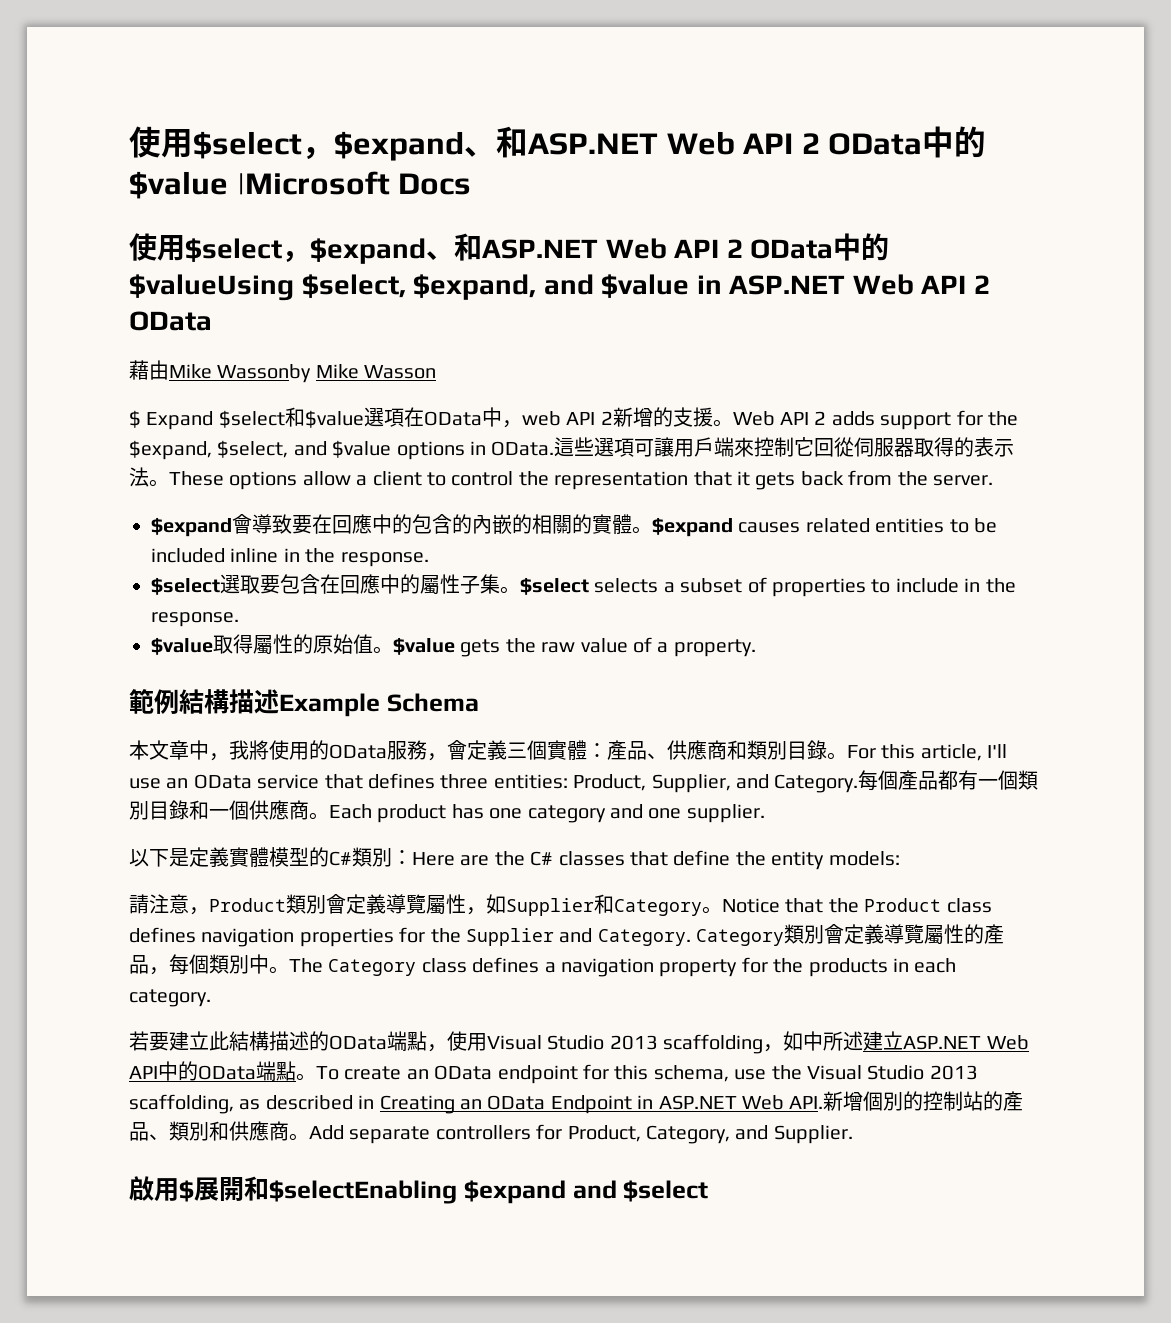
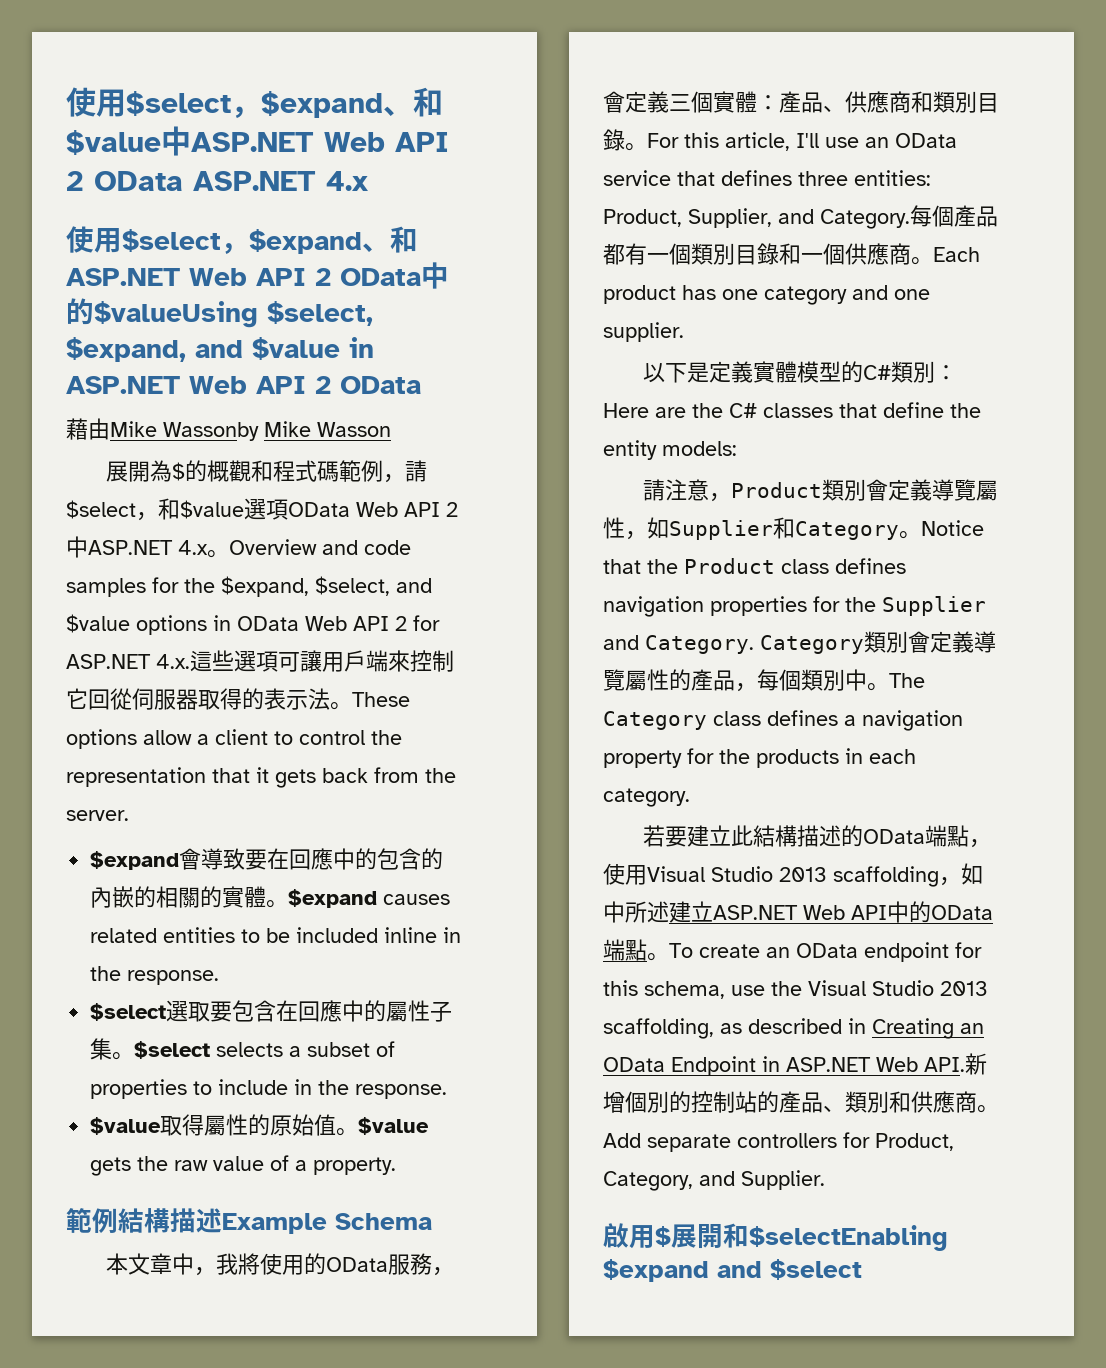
[129,126,987,161] [129,171,472,199] 使用$select，$expand、和ASP.NET Web API 2 OData中的$value |Microsoft Docs -> [66,87,443,119] [66,126,449,156] [66,171,368,191] 使用$select，$expand、和$value中ASP.NET Web API 2 OData ASP.NET 4.x
[129,407,952,430] $ Expand $select和$value選項在OData中，web API 2新增的支援。Web API 2 adds support -> [106,460,428,483] [66,498,458,521] [66,536,411,558] [66,578,146,597] 展開為$的概觀和程式碼範例，請$select，和$value選項OData Web API 2中ASP.NET 4.x。Overview and code samples
[491,441,555,456] OData. -> [237,615,440,631] [66,654,190,669] OData Web API 2 for ASP.NET 4.x.

